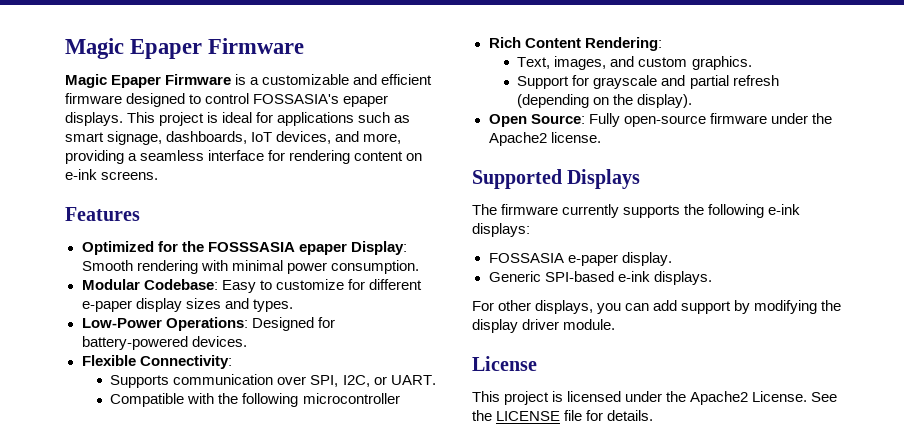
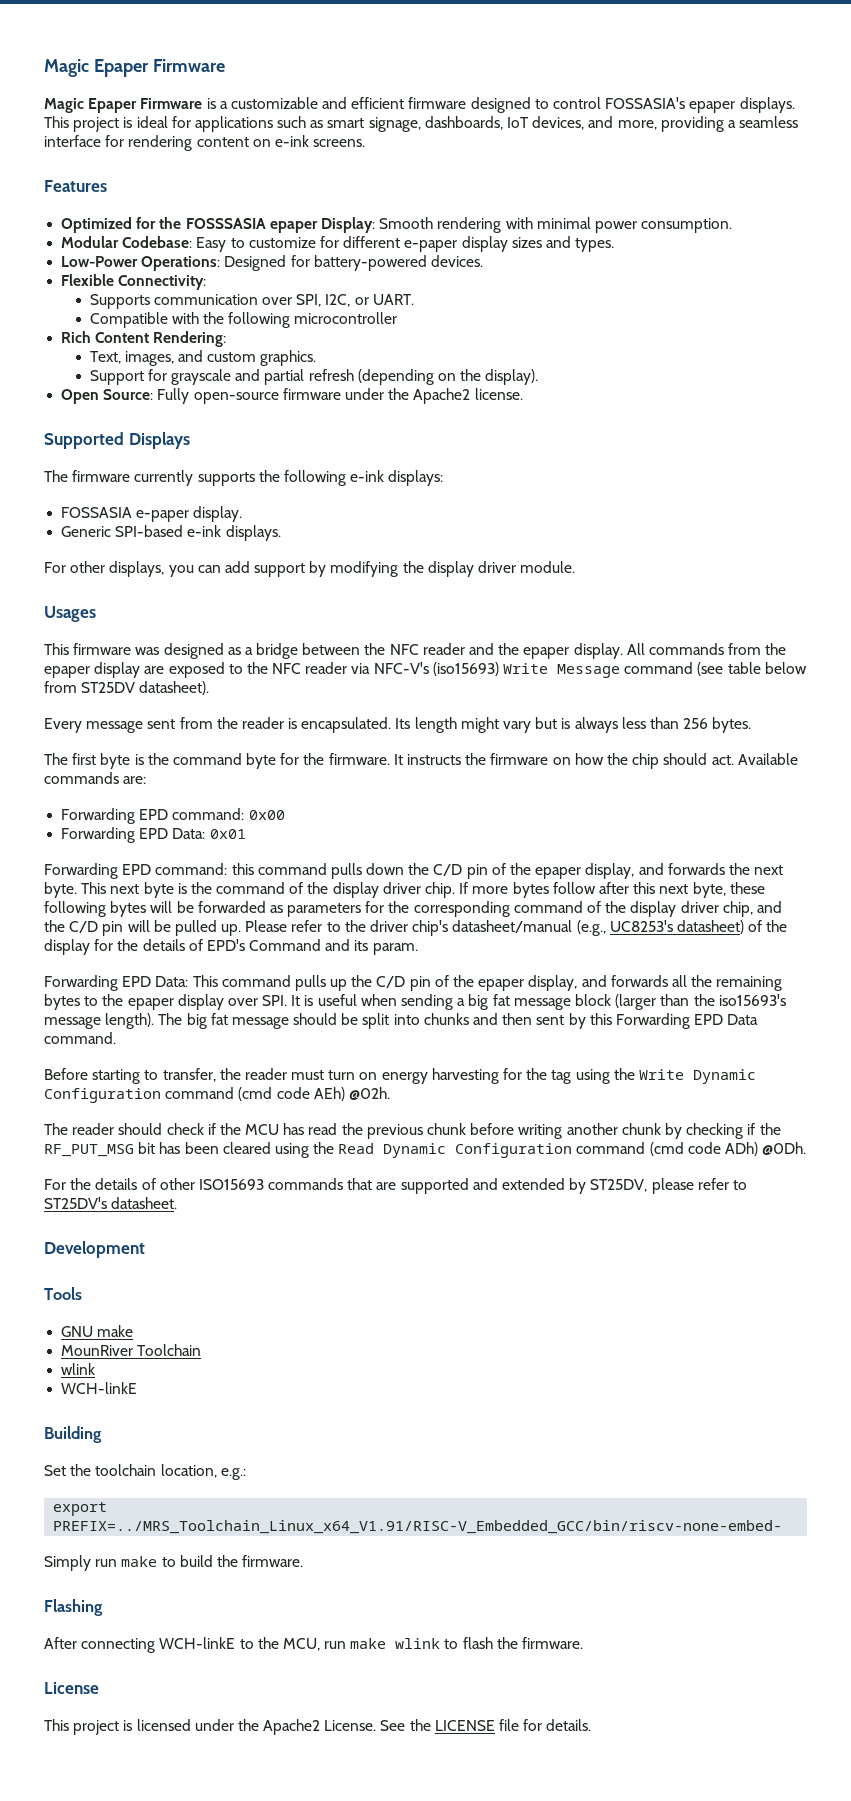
(616, 324) none -> [44,606,96,622] [44,643,787,659] [44,662,807,678] [44,681,210,695] [44,717,752,733] [44,753,798,769] [44,772,147,784] [61,808,285,824] [61,827,246,843] [44,863,784,879] [44,882,765,898] [44,901,782,917] [44,920,788,936] [44,939,418,955] [44,975,783,991] [44,994,786,1010] [44,1013,759,1029] [44,1032,116,1044] [44,1068,756,1084] [44,1087,390,1103] [44,1123,781,1139] [44,1142,807,1158] [44,1178,747,1194] [44,1197,178,1209] [44,1241,145,1258] [44,1287,82,1300] [61,1325,134,1337] [61,1344,202,1356] [61,1363,96,1375] [61,1382,138,1394] [44,1426,102,1443] [44,1464,246,1480] [53,1502,108,1516] [53,1520,783,1534] [44,1555,304,1571] [44,1599,103,1616] [44,1637,584,1653] // Usages // This firmware was designed as a bridge between the NFC reader and the epaper display. All commands from the epaper display are exposed to the NFC reader via NFC-V's (iso15693) Write Message command (see table below from ST25DV datasheet). // Every message sent from the reader is encapsulated. Its length might vary but is always less than 256 bytes. // The first byte is the command byte for the firmware. It instructs the firmware on how the chip should act. Available commands are: // Forwarding EPD command: 0x00 // Forwarding EPD Data: 0x01 // Forwarding EPD command: this command pulls down the C/D pin of the epaper display, and forwards the next byte. This next byte is the command of the display driver chip. If more bytes follow after this next byte, these following bytes will be forwarded as parameters for the corresponding command of the display driver chip, and the C/D pin will be pulled up. Please refer to the driver chip's datasheet/manual (e.g., UC8253's datasheet) of the display for the details of EPD's Command and its param. // Forwarding EPD Data: This command pulls up the C/D pin of the epaper display, and forwards all the remaining bytes to the epaper display over SPI. It is useful when sending a big fat message block (larger than the iso15693's message length). The big fat message should be split into chunks and then sent by this Forwarding EPD Data command. // Before starting to transfer, the reader must turn on energy harvesting for the tag using the Write Dynamic Configuration command (cmd code AEh) @02h. // The reader should check if the MCU has read the previous chunk before writing another chunk by checking if the RF_PUT_MSG bit has been cleared using the Read Dynamic Configuration command (cmd code ADh) @0Dh. // For the details of other ISO15693 commands that are supported and extended by ST25DV, please refer to ST25DV's datasheet. // Development // Tools // GNU make // MounRiver Toolchain // wlink // WCH-linkE // Building // Set the toolchain location, e.g.: // export PREFIX=../MRS_Toolchain_Linux_x64_V1.91/RISC-V_Embedded_GCC/bin/riscv-none-embed- // Simply run make to build the firmware. // Flashing // After connecting WCH-linkE to the MCU, run make wlink to flash the firmware.

